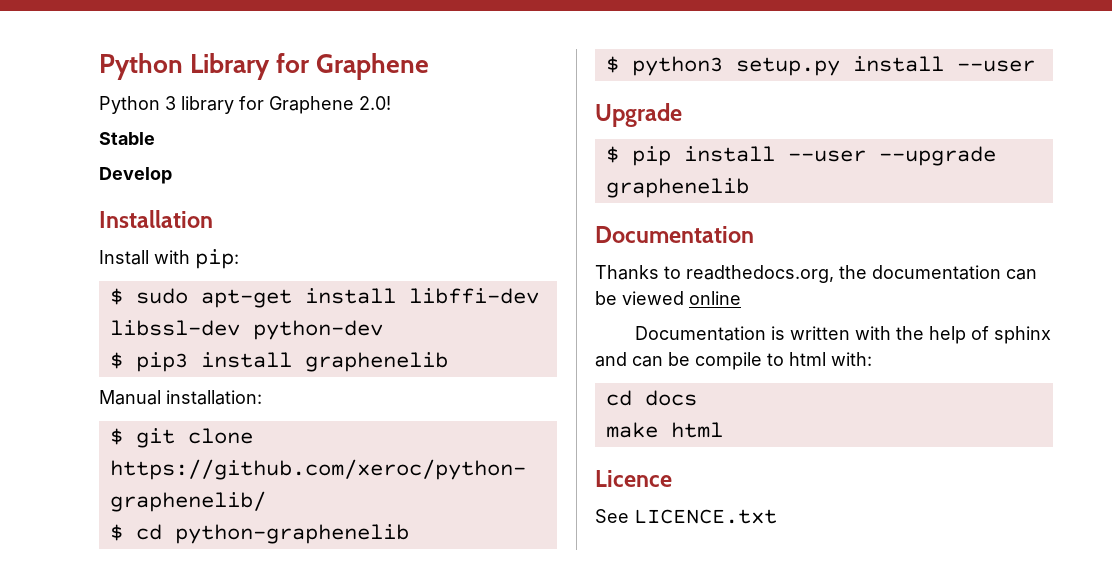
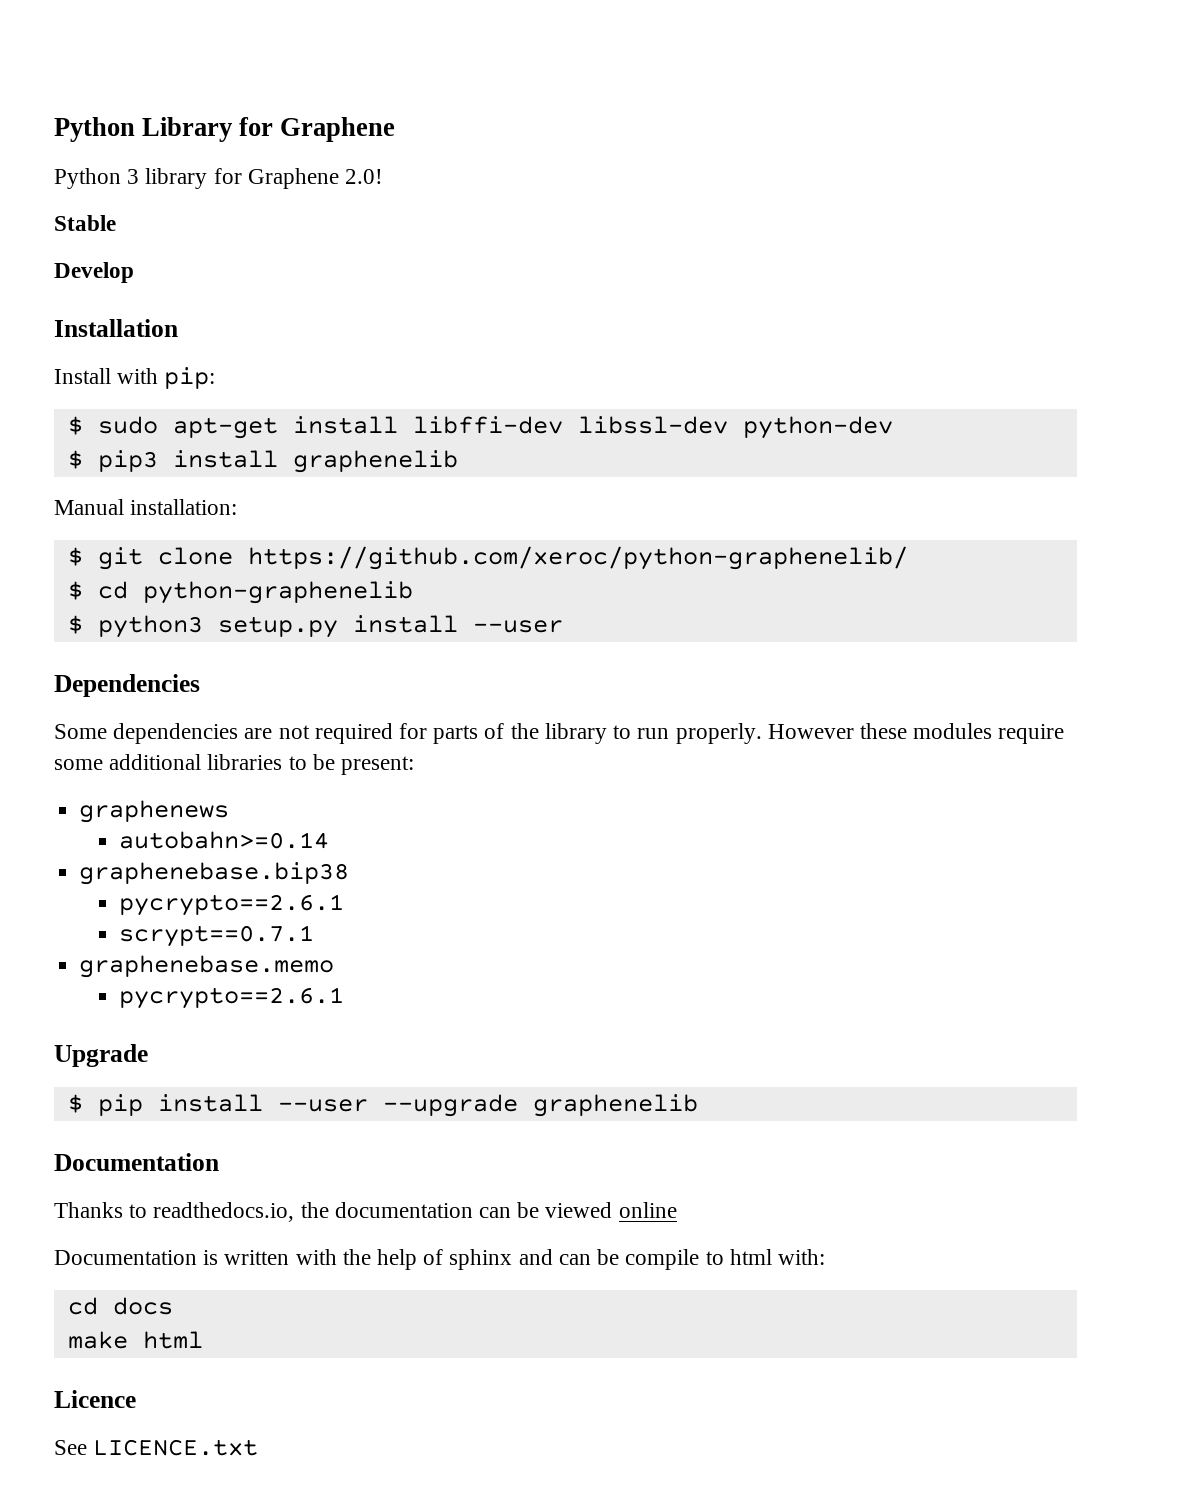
(1035, 66) none -> [54,674,200,697] [54,723,1065,744] [54,754,415,775] [79,800,230,823] [119,831,330,849] [79,862,350,885] [119,894,345,916] [119,925,315,947] [79,955,335,978] [119,987,345,1009] // Dependencies // Some dependencies are not required for parts of the library to run properly. However these modules require some additional libraries to be present: // graphenews // autobahn>=0.14 // graphenebase.bip38 // pycrypto==2.6.1 // scrypt==0.7.1 // graphenebase.memo // pycrypto==2.6.1
[686,265,834,283] readthedocs.org, -> [153,1202,295,1222] readthedocs.io,

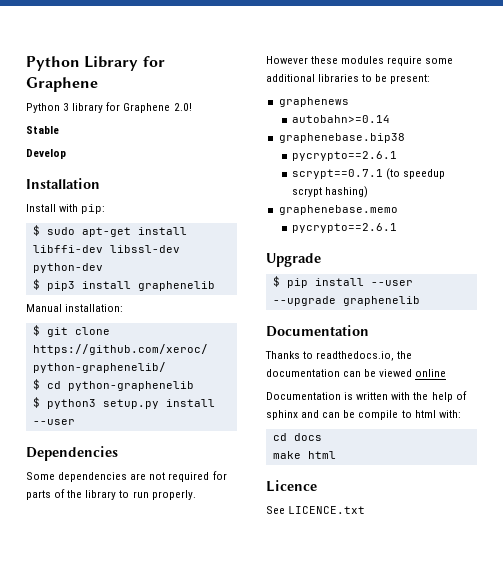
(315, 936) none -> [386,168,446,180] [292,186,369,198] (to speedup scrypt hashing)

